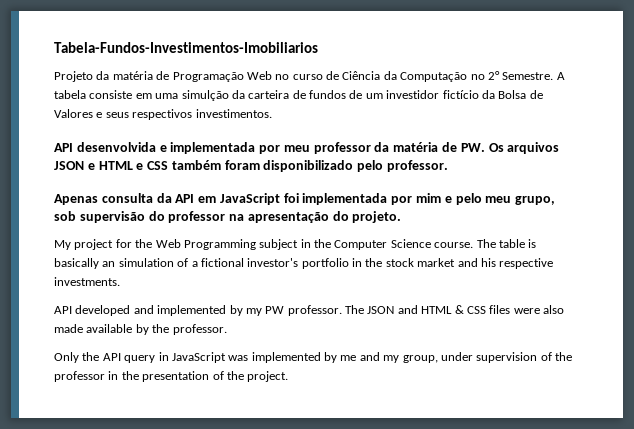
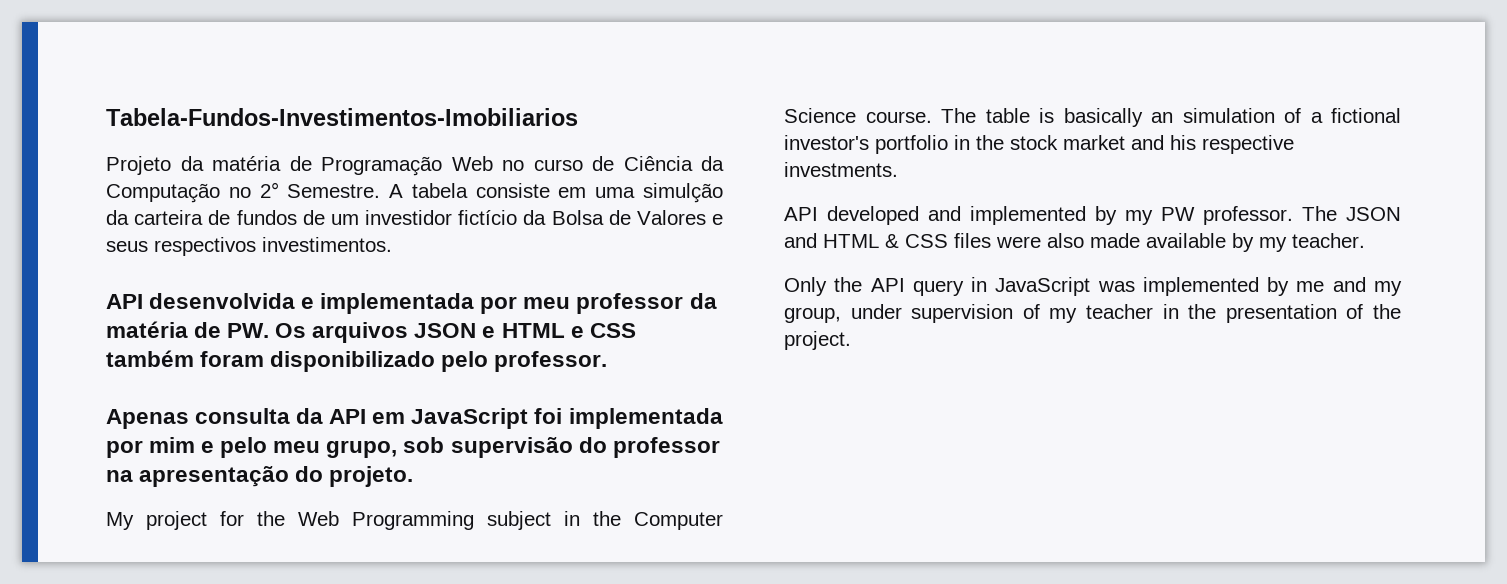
[152,324,227,335] the professor. -> [1259,233,1365,252] my teacher.
[555,352,572,361] [54,371,105,382] the professor -> [1049,304,1153,323] my teacher

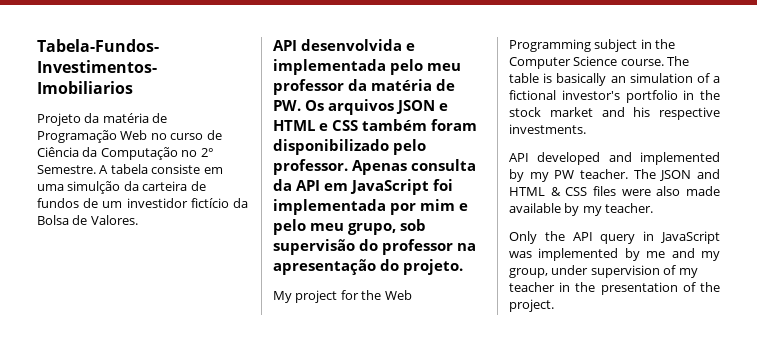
[636,210,723,225] [106,237,392,256] Valores e seus respectivos investimentos. -> [90,215,138,225] Valores.
[480,297,518,314] por -> [390,59,423,75] pelo
(608, 361) // -> (348, 167) none
[1203,206,1293,225] professor. -> [580,169,628,179] teacher.

